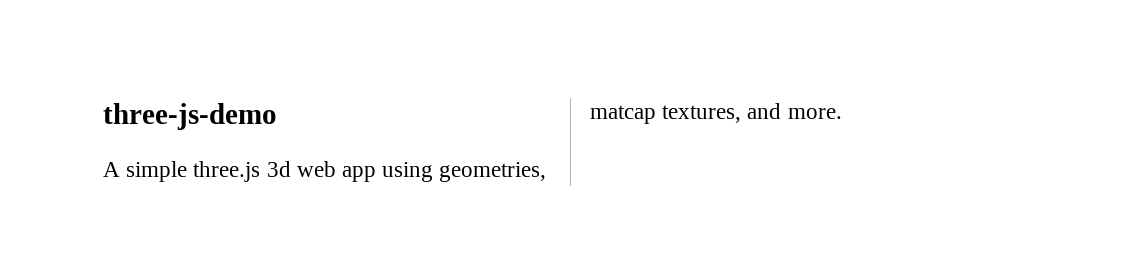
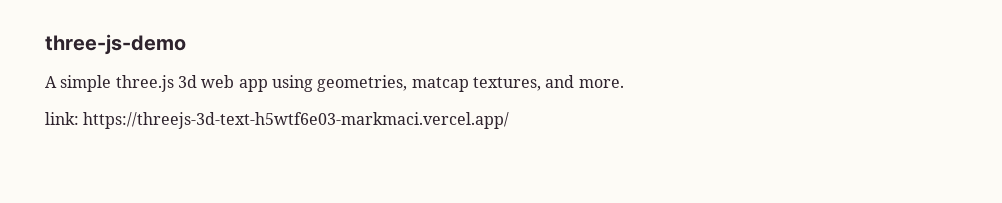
(842, 113) none -> [45,112,510,129] // link: https://threejs-3d-text-h5wtf6e03-markmaci.vercel.app/

